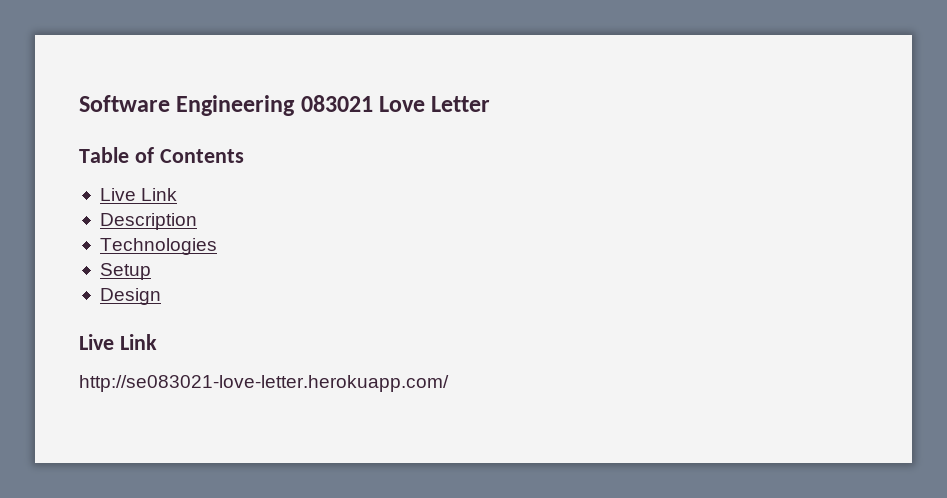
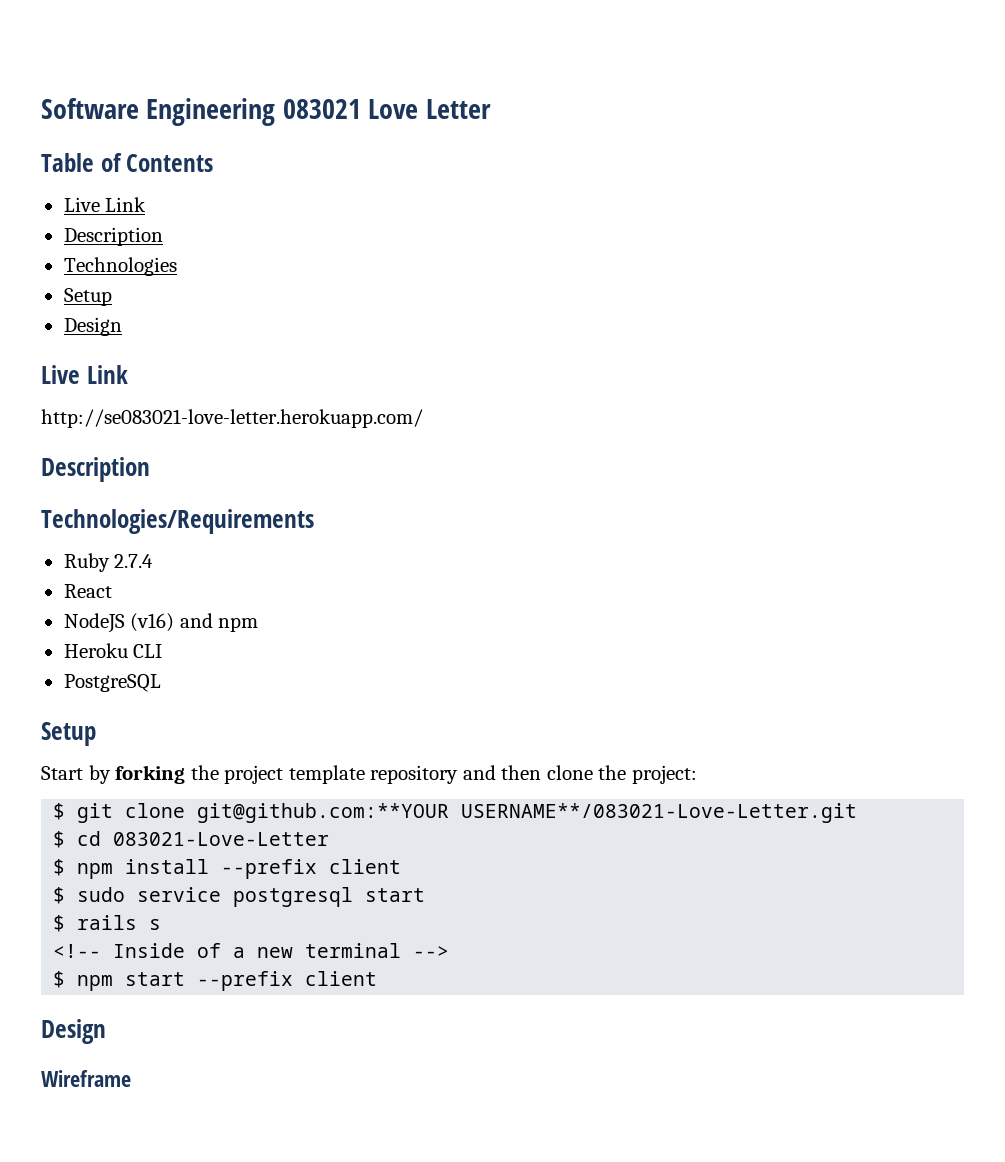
(449, 383) none -> [41,457,150,482] [41,509,314,534] [63,553,154,572] [63,584,112,598] [63,613,259,633] [63,643,163,658] [63,674,161,692] [41,722,96,746] [41,765,697,784] [53,803,858,823] [53,831,330,848] [53,859,402,879] [53,887,426,907] [53,915,162,932] [53,943,450,958] [53,971,378,991] [41,1019,106,1044] [41,1070,131,1087] // Description // Technologies/Requirements // Ruby 2.7.4 // React // NodeJS (v16) and npm // Heroku CLI // PostgreSQL // Setup // Start by forking the project template repository and then clone the project: // $ git clone git@github.com:**YOUR USERNAME**/083021-Love-Letter.git // $ cd 083021-Love-Letter // $ npm install --prefix client // $ sudo service postgresql start // $ rails s // <!-- Inside of a new terminal --> // $ npm start --prefix client // Design // Wireframe

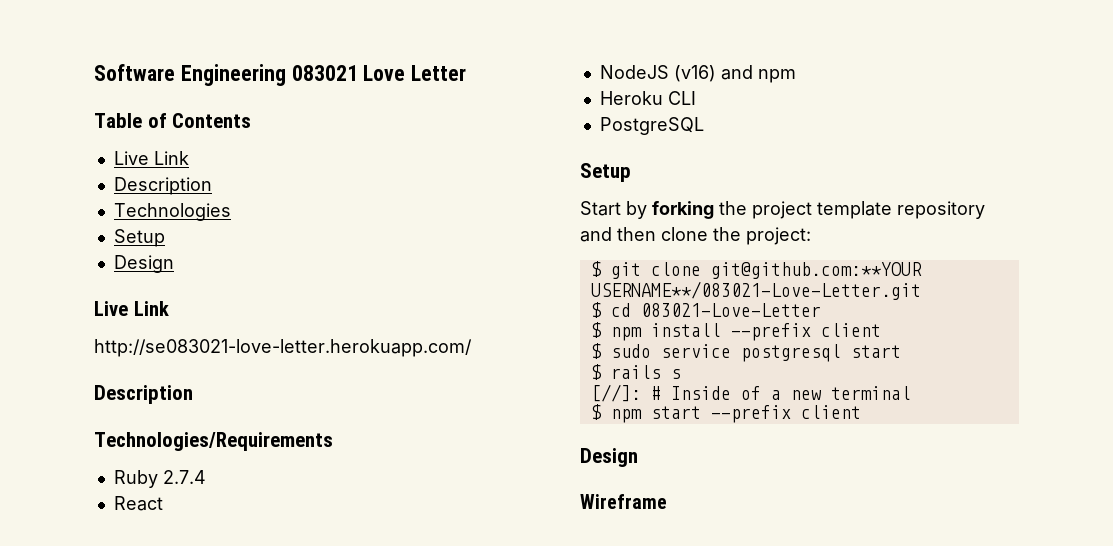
[53,944,102,958] <!-- -> [590,384,661,402] [//]: #
[413,946,450,958] --> -> (911, 393) none

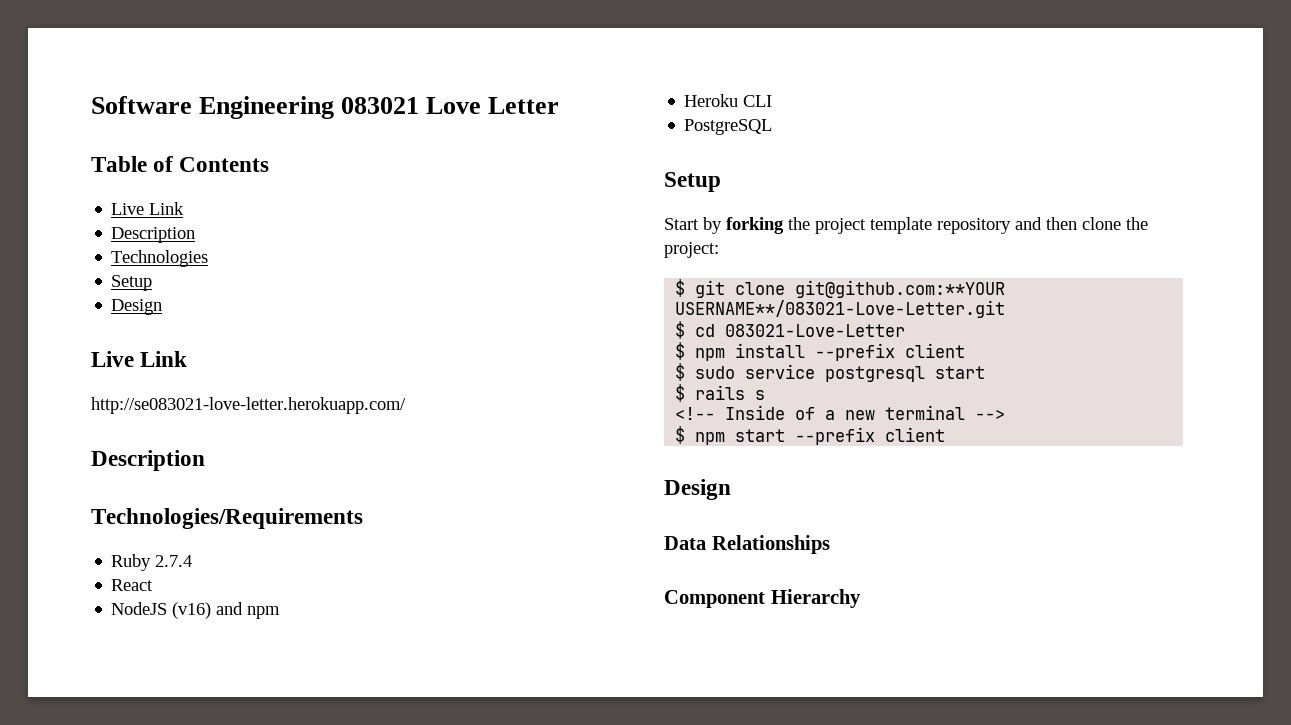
[590,384,661,402] [//]: # -> [675,407,716,420] <!--
(911, 393) none -> [975,409,1006,420] -->
[580,494,667,509] Wireframe -> [664,535,830,554] [664,589,861,608] Data Relationships // Component Hierarchy

